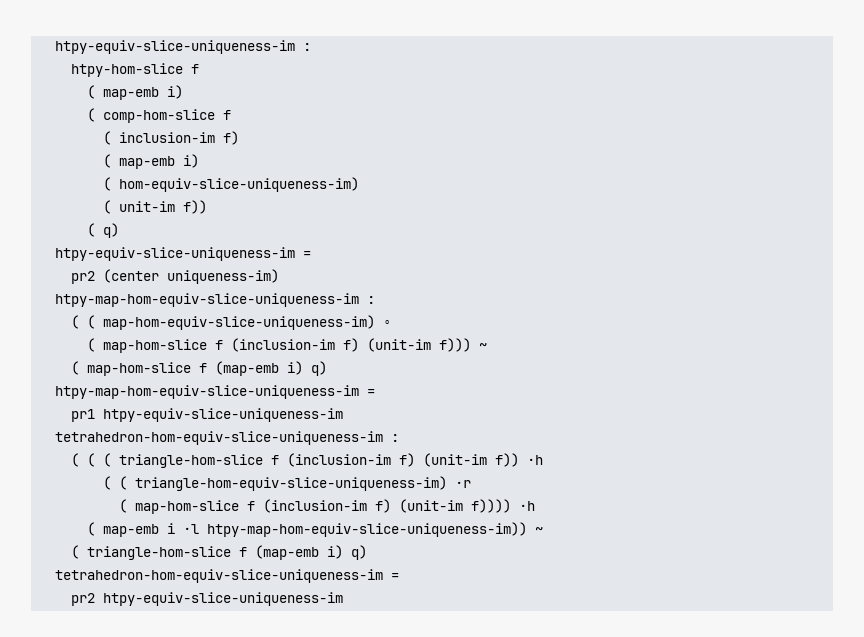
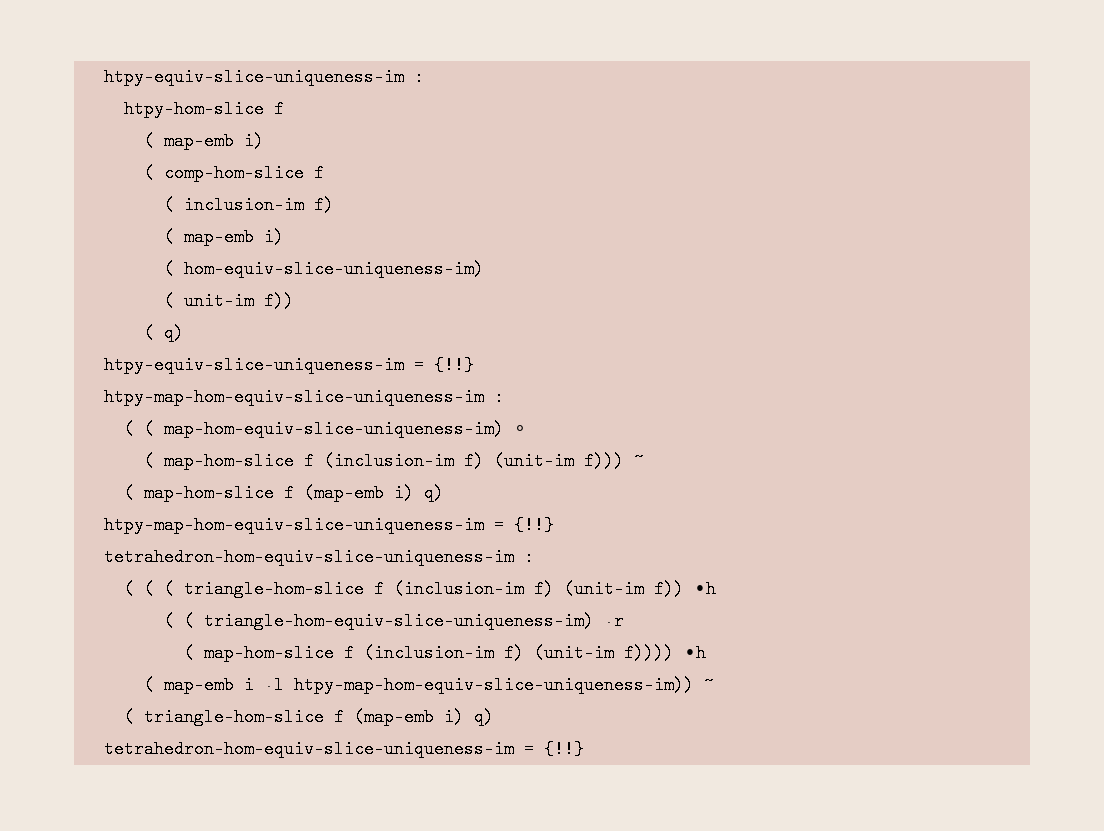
[71,269,280,284] // pr2 (center uniqueness-im) -> [433,356,474,374] {!!}
[71,408,344,422] // pr1 htpy-equiv-slice-uniqueness-im -> [513,516,554,534] {!!}
[71,592,344,606] // pr2 htpy-equiv-slice-uniqueness-im -> [543,740,584,758] {!!}

